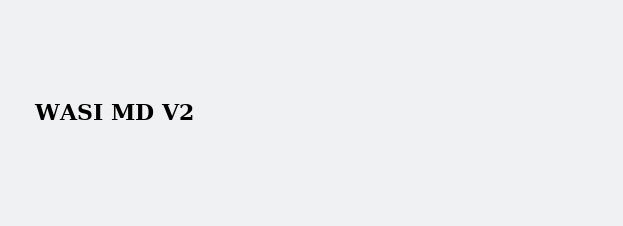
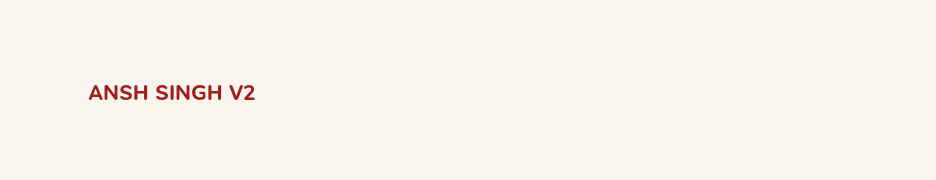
[34,104,154,120] WASI MD -> [88,84,223,100] ANSH SINGH

